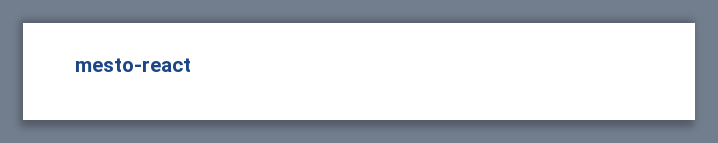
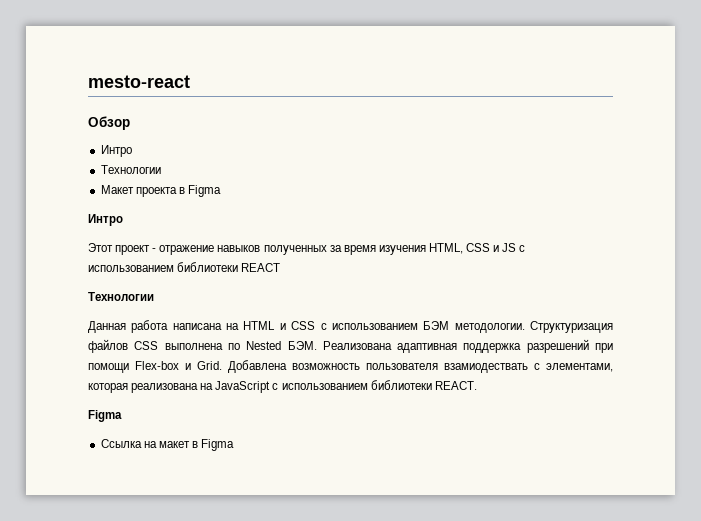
(191, 65) none -> [88,116,130,130] [100,145,132,157] [100,165,161,174] [100,185,221,197] [88,214,123,226] [88,243,526,255] [88,262,281,272] [88,292,154,301] [88,320,614,333] [88,339,614,353] [88,360,613,373] [88,380,477,393] [88,410,122,422] [100,439,235,451] // Обзор // Интро // Технологии // Макет проекта в Figma // Интро // Этот проект - отражение навыков полученных за время изучения HTML, CSS и JS с использованием библиотеки REACT // Технологии // Данная работа написана на HTML и CSS с использованием БЭМ методологии. Структуризация файлов CSS выполнена по Nested БЭМ. Реализована адаптивная поддержка разрешений при помощи Flex-box и Grid. Добавлена возможность пользователя взамиодествать с элементами, которая реализована на JavaScript с использованием библиотеки REACT. // Figma // Ссылка на макет в Figma

